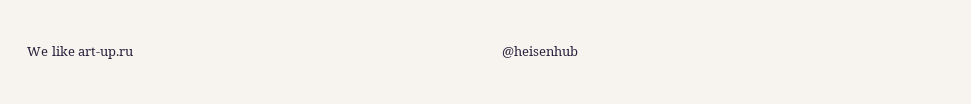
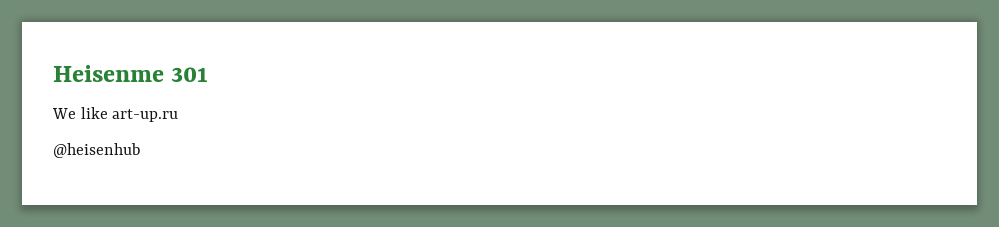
(27, 51) none -> [53,65,209,82] Heisenme 301 //

